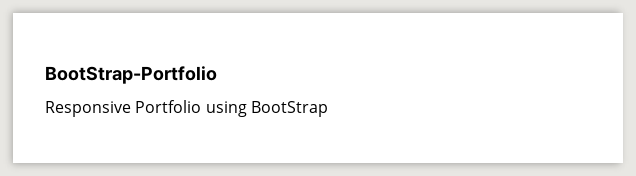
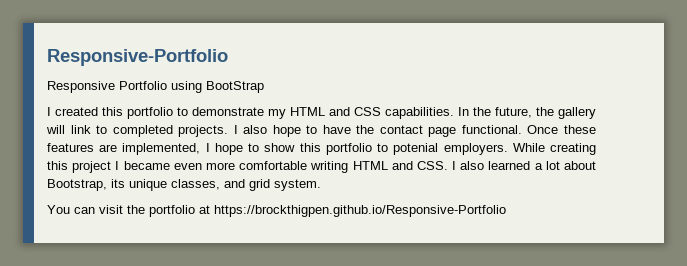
[45,66,217,84] BootStrap-Portfolio -> [47,49,228,66] Responsive-Portfolio
(328, 109) none -> [47,107,596,119] [46,125,597,137] [47,143,596,155] [47,161,596,173] [47,179,321,191] [47,205,506,217] // I created this portfolio to demonstrate my HTML and CSS capabilities. In the future, the gallery will link to completed projects. I also hope to have the contact page functional. Once these features are implemented, I hope to show this portfolio to potenial employers. While creating this project I became even more comfortable writing HTML and CSS. I also learned a lot about Bootstrap, its unique classes, and grid system. // You can visit the portfolio at https://brockthigpen.github.io/Responsive-Portfolio

